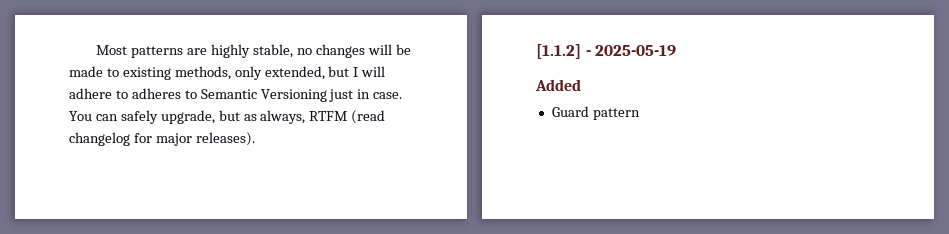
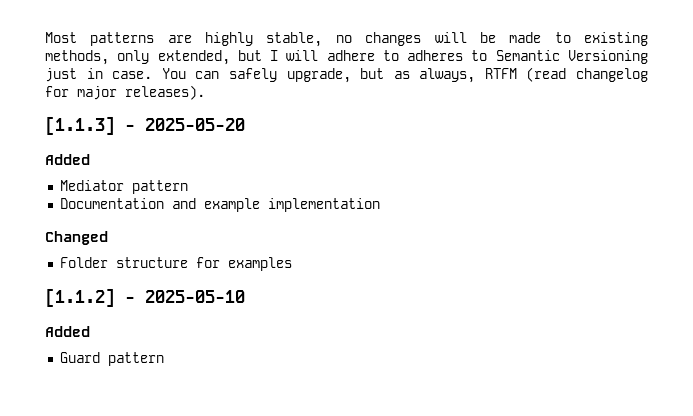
(255, 139) none -> [45,116,245,135] [45,154,90,165] [59,180,188,194] [59,198,380,212] [45,231,108,245] [59,257,292,271] // [1.1.3] - 2025-05-20 // Added // Mediator pattern // Documentation and example implementation // Changed // Folder structure for examples
[595,45,677,56] 2025-05-19 -> [145,290,245,303] 2025-05-10

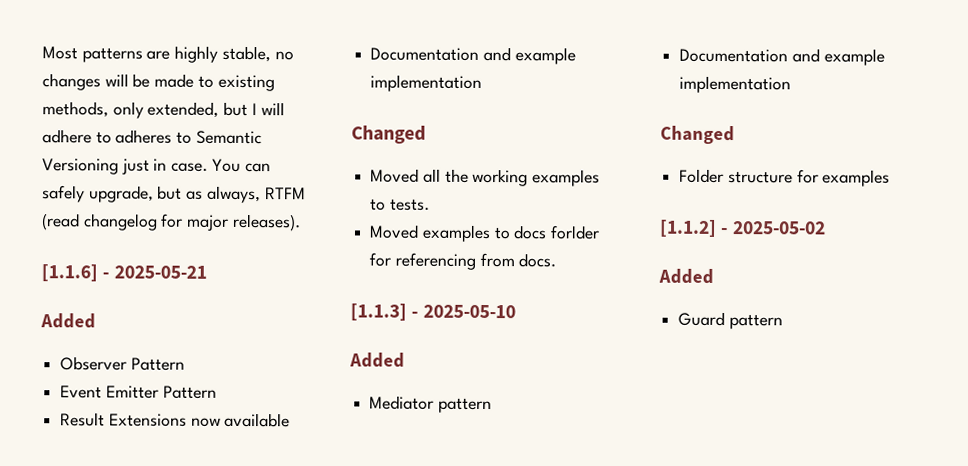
(205, 92) none -> [41,264,207,282] [40,313,96,329] [60,356,185,371] [60,385,217,399] [60,412,291,428] [370,46,576,65] [370,74,483,92] [351,125,426,144] [370,168,601,187] [370,198,430,211] [369,224,601,243] [369,252,557,270] // [1.1.6] - 2025-05-21 // Added // Observer Pattern // Event Emitter Pattern // Result Extensions now available // Documentation and example implementation // Changed // Moved all the working examples to tests. // Moved examples to docs forlder for referencing from docs.
[145,118,245,131] 2025-05-20 -> [422,304,516,319] 2025-05-10
[145,290,245,303] 2025-05-10 -> [731,221,826,235] 2025-05-02

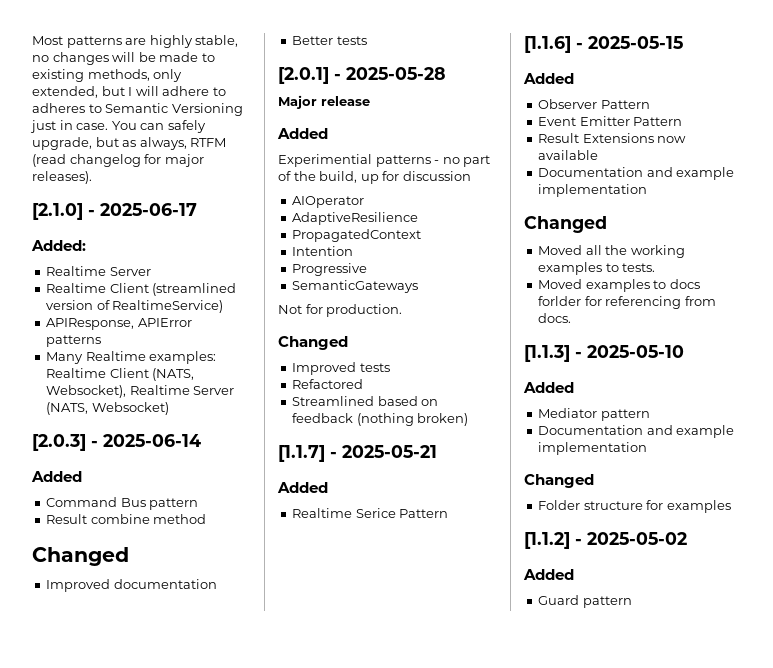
(301, 222) none -> [32,203,197,220] [31,240,86,251] [46,266,151,276] [46,283,237,296] [46,300,224,313] [46,318,192,330] [46,335,102,347] [46,351,217,364] [46,368,195,381] [46,385,235,398] [46,402,169,415] [32,434,201,451] [31,471,82,482] [46,497,199,510] [46,514,207,524] [32,547,129,566] [46,579,217,592] [292,36,367,45] [278,67,446,84] [278,95,370,109] [277,128,328,139] [278,154,491,167] [278,171,471,184] [292,196,365,208] [292,212,419,225] [292,229,422,242] [292,246,354,256] [292,263,368,276] [292,280,419,293] [278,304,403,317] [278,336,348,350] [292,362,390,375] [292,379,364,389] [292,396,439,406] [292,413,469,426] [278,445,437,462] [277,482,328,493] [292,508,449,518] // [2.1.0] - 2025-06-17 // Added: // Realtime Server // Realtime Client (streamlined version of RealtimeService) // APIResponse, APIError patterns // Many Realtime examples: Realtime Client (NATS, Websocket), Realtime Server (NATS, Websocket) // [2.0.3] - 2025-06-14 // Added // Command Bus pattern // Result combine method // Changed // Improved documentation // Better tests // [2.0.1] - 2025-05-28 // Major release // Added // Experimential patterns - no part of the build, up for discussion // AIOperator // AdaptiveResilience // PropagatedContext // Intention // Progressive // SemanticGateways // Not for production. // Changed // Improved tests // Refactored // Streamlined based on feedback (nothing broken) // [1.1.7] - 2025-05-21 // Added // Realtime Serice Pattern
[113,265,207,279] 2025-05-21 -> [588,36,683,49] 2025-05-15

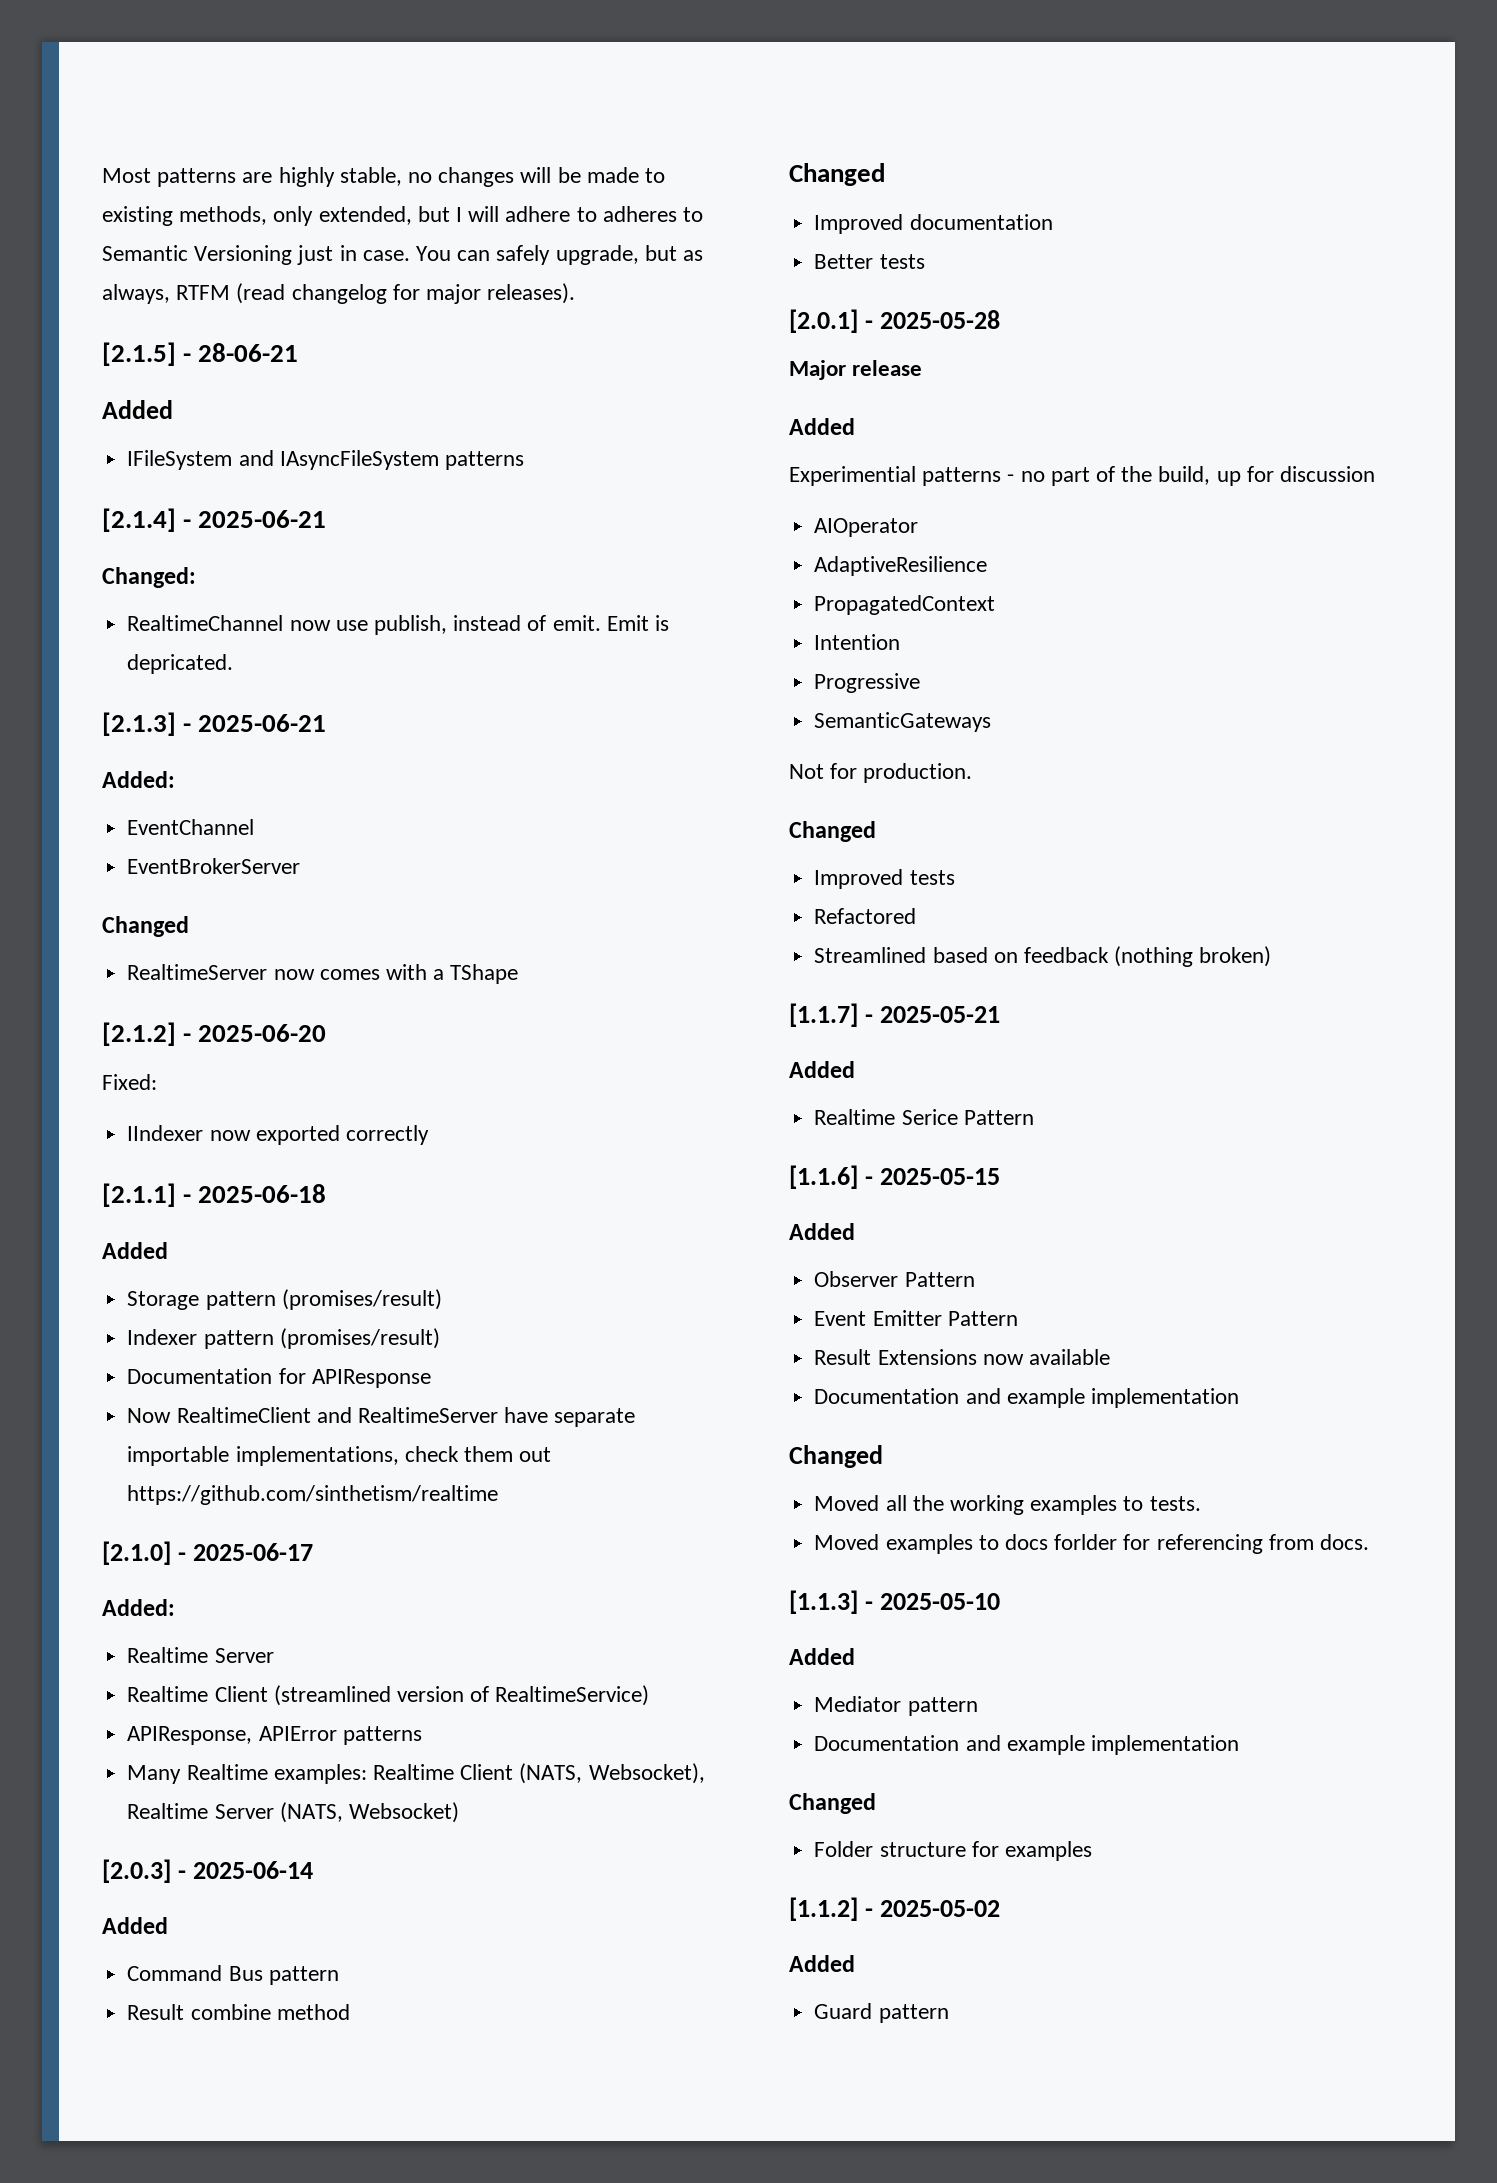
(92, 177) none -> [102,342,299,366] [102,400,173,419] [127,450,524,470] [102,508,327,532] [102,567,196,588] [127,615,669,635] [127,654,234,674] [102,712,327,736] [102,771,175,788] [127,819,255,835] [127,858,301,874] [102,916,189,937] [127,964,519,984] [102,1022,327,1046] [102,1074,157,1090] [127,1125,429,1145] [102,1183,327,1207] [102,1242,168,1259] [127,1289,442,1310] [127,1328,440,1349] [127,1368,431,1388] [127,1407,636,1427] [127,1446,552,1466] [127,1485,499,1505] // [2.1.5] - 28-06-21 // Added // IFileSystem and IAsyncFileSystem patterns // [2.1.4] - 2025-06-21 // Changed: // RealtimeChannel now use publish, instead of emit. Emit is depricated. // [2.1.3] - 2025-06-21 // Added: // EventChannel // EventBrokerServer // Changed // RealtimeServer now comes with a TShape // [2.1.2] - 2025-06-20 // Fixed: // IIndexer now exported correctly // [2.1.1] - 2025-06-18 // Added // Storage pattern (promises/result) // Indexer pattern (promises/result) // Documentation for APIResponse // Now RealtimeClient and RealtimeServer have separate importable implementations, check them out https://github.com/sinthetism/realtime

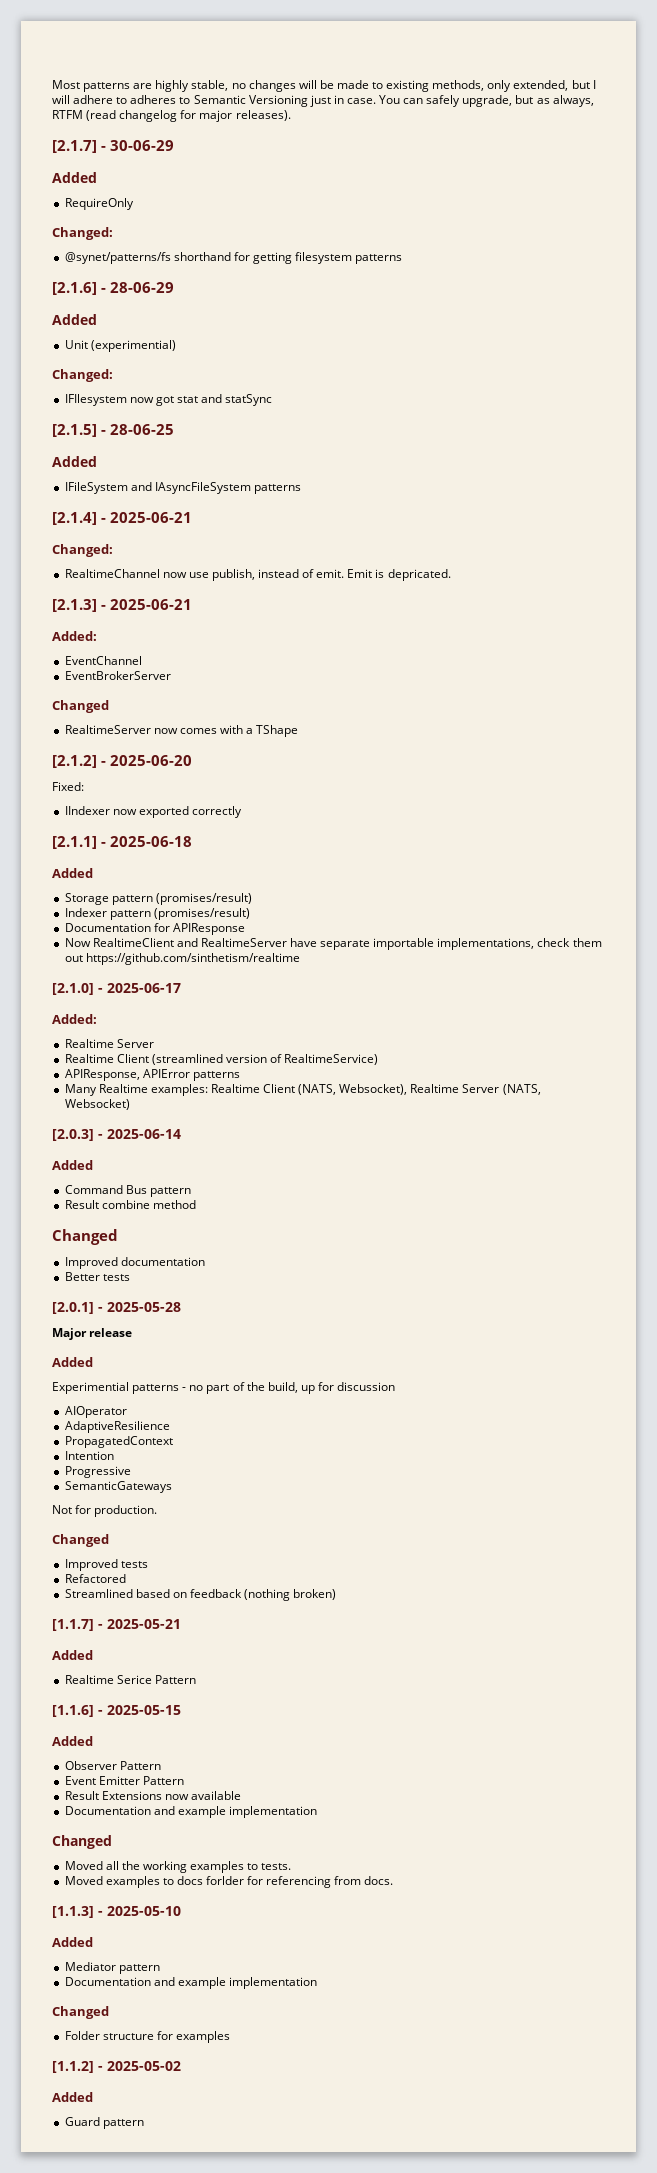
(576, 293) none -> [52,140,174,153] [52,172,97,183] [64,198,134,210] [52,227,113,240] [64,252,403,264] [52,282,174,295] [52,314,97,325] [64,340,176,352] [52,369,113,382] [64,394,273,406] // [2.1.7] - 30-06-29 // Added // RequireOnly // Changed: // @synet/patterns/fs shorthand for getting filesystem patterns // [2.1.6] - 28-06-29 // Added // Unit (experimential) // Changed: // IFIlesystem now got stat and statSync
[198,343,299,362] 28-06-21 -> [110,424,174,435] 28-06-25

